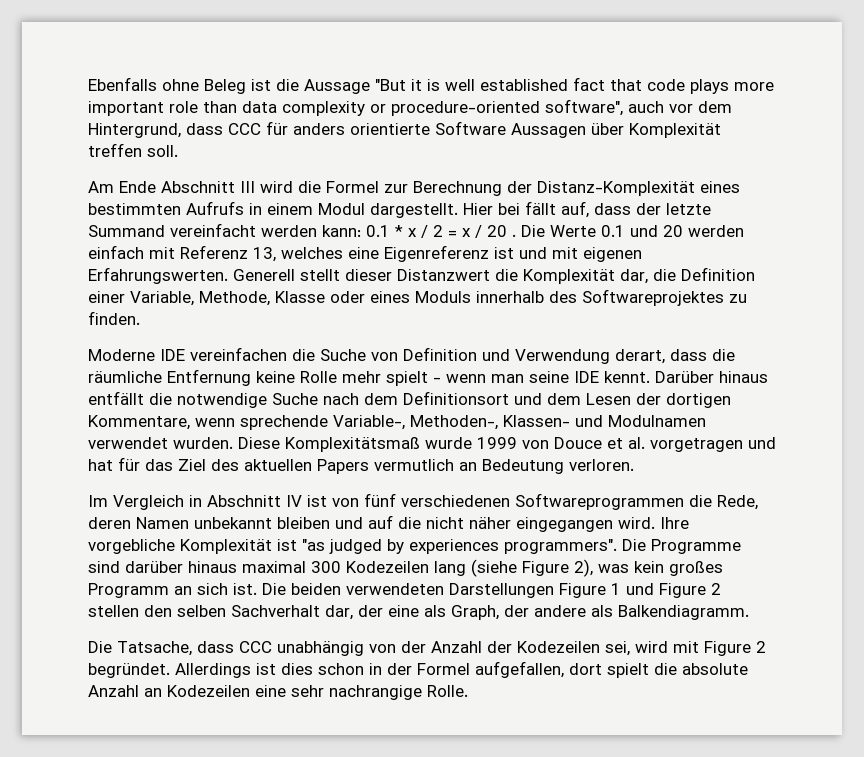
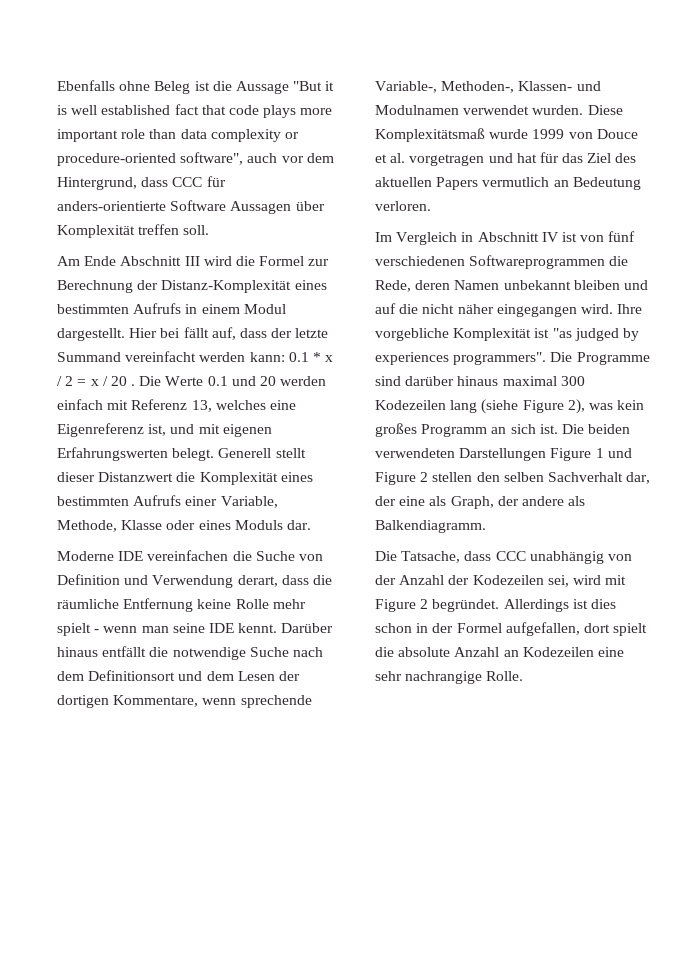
[293,123,430,135] anders orientierte -> [57,201,166,211] anders-orientierte
[494,247,514,259] ist -> [148,424,167,436] ist,
[88,267,228,284] Erfahrungswerten. -> [57,447,215,461] Erfahrungswerten belegt.
[620,267,755,284] dar, die Definition -> [280,472,313,482] [57,495,182,506] eines bestimmten Aufrufs
[476,289,747,306] [88,311,140,325] innerhalb des Softwareprojektes zu finden. -> [286,520,311,530] dar.

